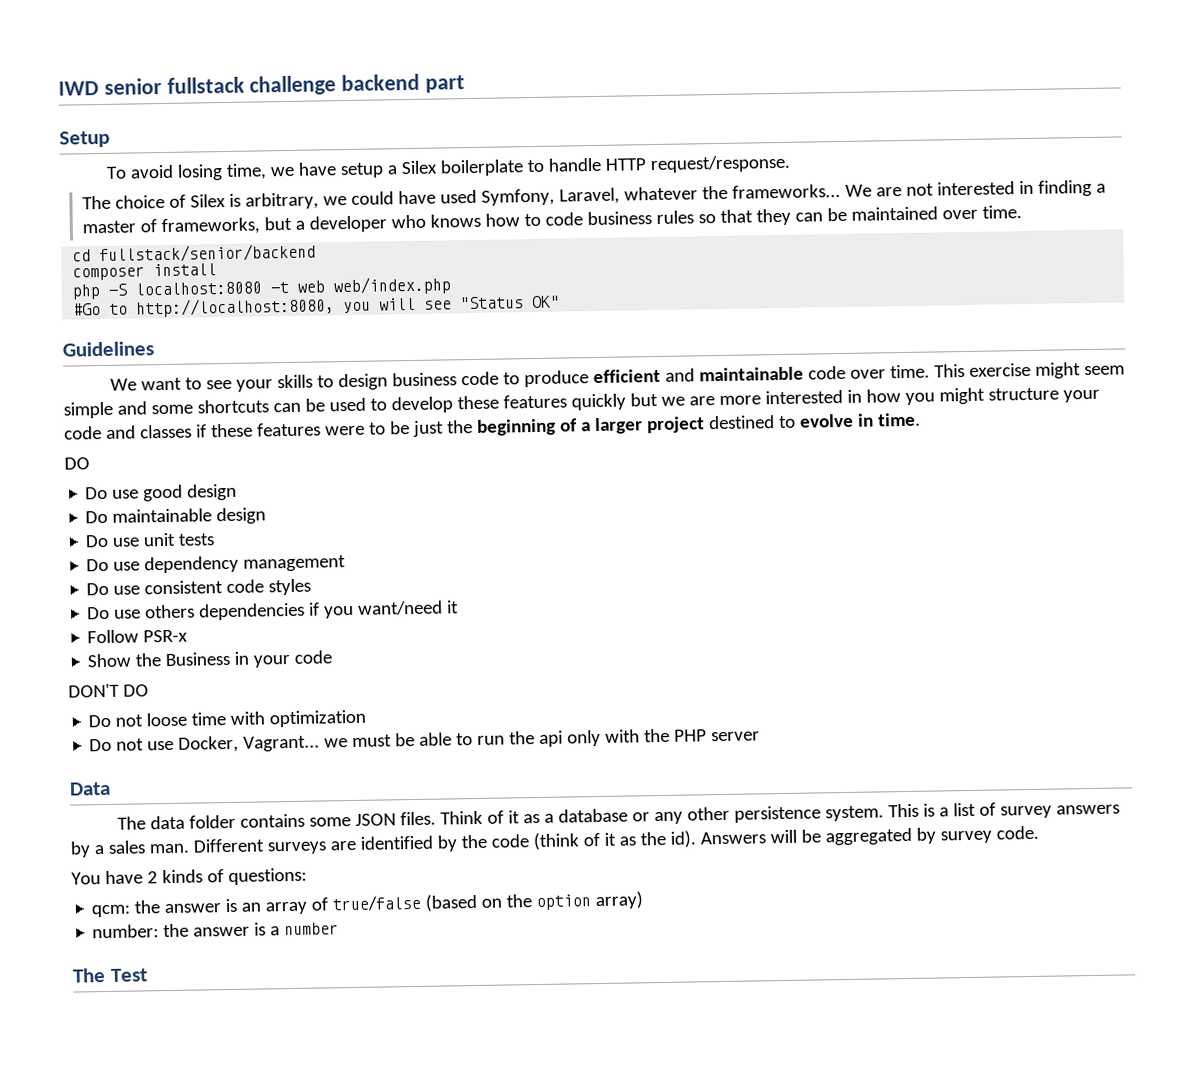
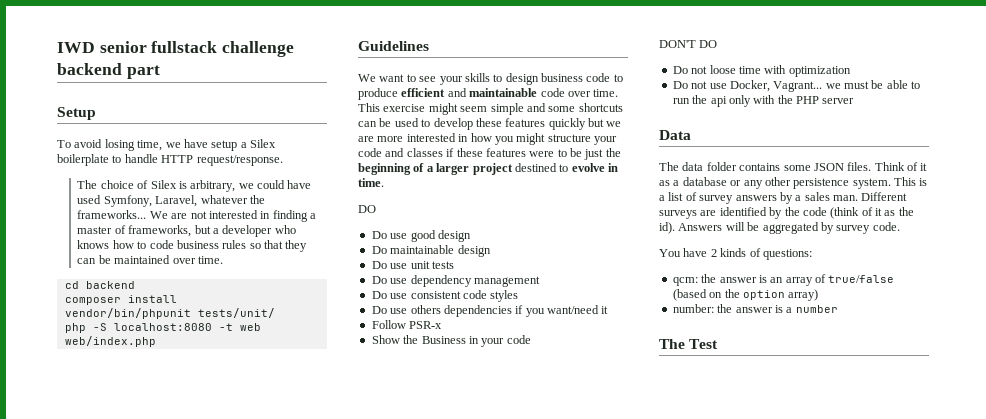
[99,243,317,264] fullstack/senior/backend -> [85,281,135,289] backend
(218, 270) none -> [64,308,275,319] // vendor/bin/phpunit tests/unit/
[73,295,561,318] // #Go to http://localhost:8080, you will see "Status OK" -> (156, 341) none

